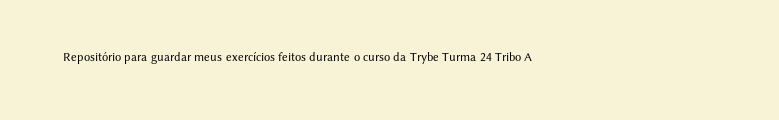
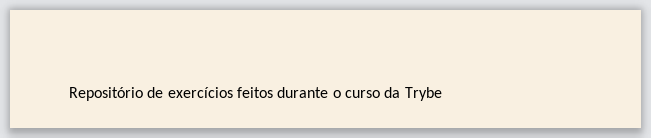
[124,52,223,64] para guardar meus -> [147,87,164,98] de
[442,52,533,62] Turma 24 Tribo A -> (442, 94) none

